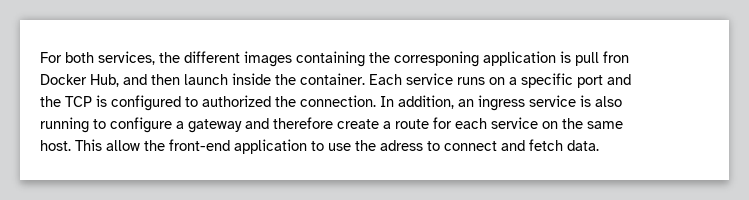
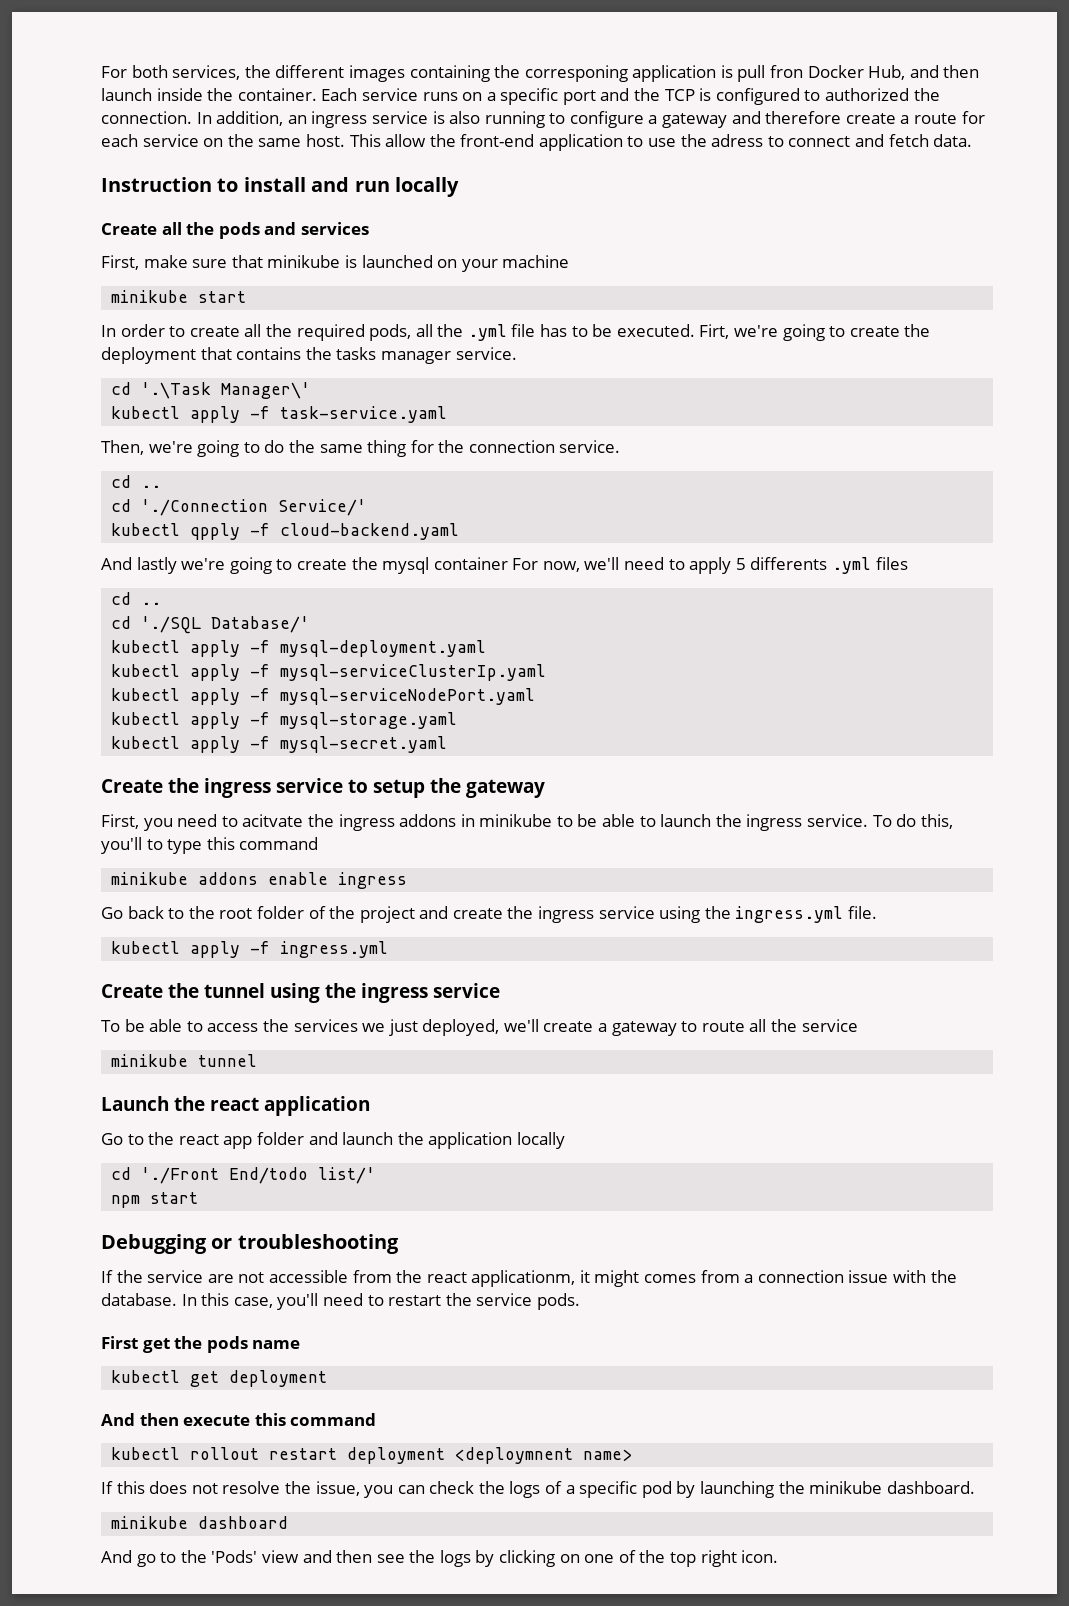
(599, 145) none -> [101,177,459,197] [101,222,369,239] [101,255,570,272] [111,290,247,303] [101,324,931,341] [101,347,517,364] [111,382,311,399] [111,406,448,423] [101,440,621,457] [111,475,162,488] [111,499,367,516] [111,523,460,540] [101,557,908,574] [111,592,162,605] [111,616,310,634] [111,640,487,657] [111,664,547,681] [111,688,536,705] [111,712,458,729] [111,736,448,753] [101,778,545,798] [101,814,953,831] [101,837,319,854] [111,872,408,889] [101,906,878,923] [111,941,389,958] [101,983,500,1003] [101,1019,858,1036] [111,1054,258,1067] [101,1096,370,1116] [101,1132,565,1149] [111,1167,376,1184] [111,1192,199,1208] [101,1234,399,1254] [101,1270,957,1287] [101,1293,580,1310] [101,1336,301,1353] [111,1370,328,1387] [101,1413,377,1426] [111,1447,633,1464] [101,1481,975,1498] [111,1516,289,1529] [101,1550,779,1567] // Instruction to install and run locally // Create all the pods and services // First, make sure that minikube is launched on your machine // minikube start // In order to create all the required pods, all the .yml file has to be executed. Firt, we're going to create the deployment that contains the tasks manager service. // cd '.\Task Manager\' // kubectl apply -f task-service.yaml // Then, we're going to do the same thing for the connection service. // cd .. // cd './Connection Service/' // kubectl qpply -f cloud-backend.yaml // And lastly we're going to create the mysql container For now, we'll need to apply 5 differents .yml files // cd .. // cd './SQL Database/' // kubectl apply -f mysql-deployment.yaml // kubectl apply -f mysql-serviceClusterIp.yaml // kubectl apply -f mysql-serviceNodePort.yaml // kubectl apply -f mysql-storage.yaml // kubectl apply -f mysql-secret.yaml // Create the ingress service to setup the gateway // First, you need to acitvate the ingress addons in minikube to be able to launch the ingress service. To do this, you'll to type this command // minikube addons enable ingress // Go back to the root folder of the project and create the ingress service using the ingress.yml file. // kubectl apply -f ingress.yml // Create the tunnel using the ingress service // To be able to access the services we just deployed, we'll create a gateway to route all the service // minikube tunnel // Launch the react application // Go to the react app folder and launch the application locally // cd './Front End/todo list/' // npm start // Debugging or troubleshooting // If the service are not accessible from the react applicationm, it might comes from a connection issue with the database. In this case, you'll need to restart the service pods. // First get the pods name // kubectl get deployment // And then execute this command // kubectl rollout restart deployment <deploymnent name> // If this does not resolve the issue, you can check the logs of a specific pod by launching the minikube dashboard. // minikube dashboard // And go to the 'Pods' view and then see the logs by clicking on one of the top right icon.

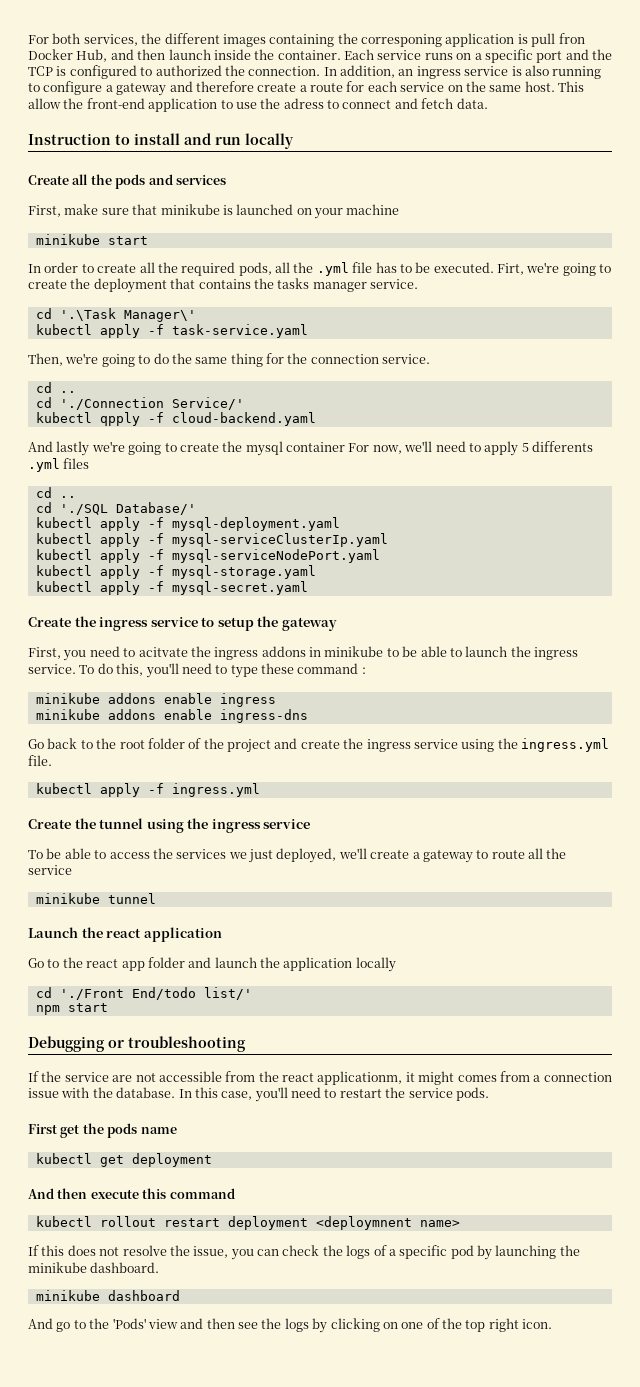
(142, 845) none -> [181,663,212,674] need
[206,837,319,850] this command -> [261,663,366,674] these command :
(408, 880) none -> [35,709,308,723] // minikube addons enable ingress-dns

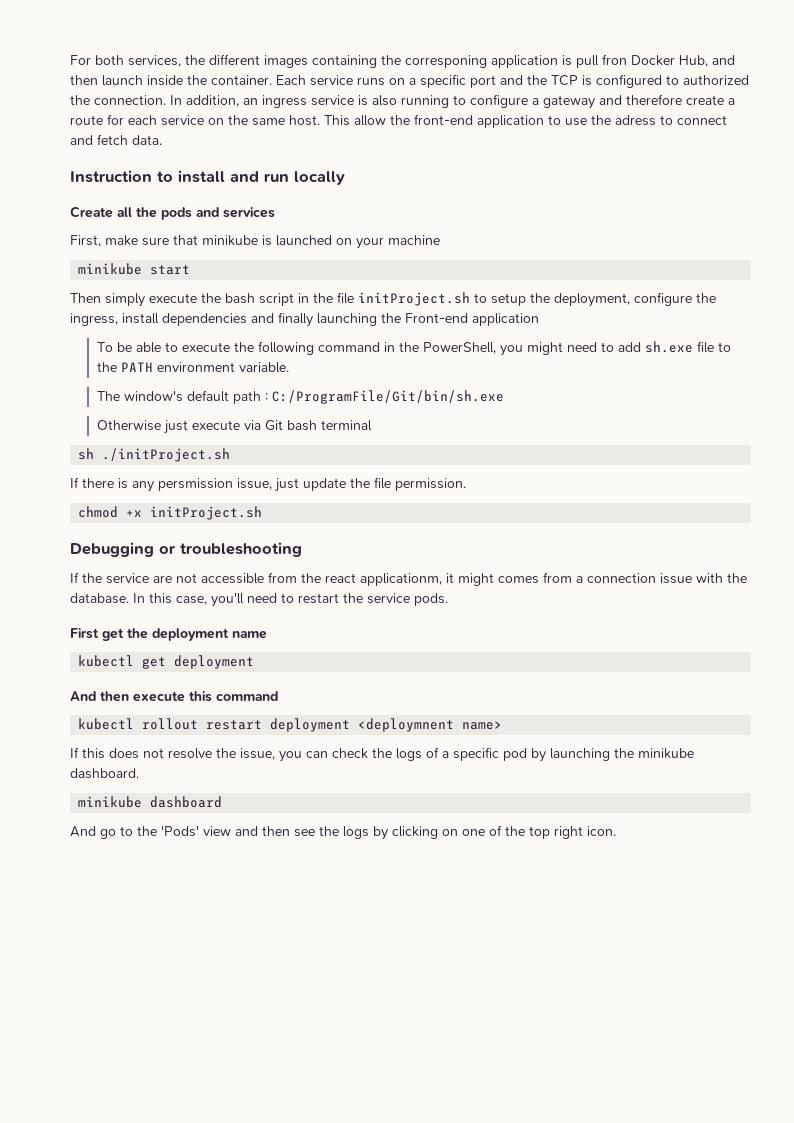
[28,262,612,276] [28,278,418,293] [35,308,196,322] [35,324,308,338] [28,353,431,367] [35,382,76,393] [35,397,244,410] [35,412,316,426] [28,441,593,456] [28,458,90,472] [35,487,76,498] [35,502,196,515] [35,517,340,531] [35,533,388,547] [35,549,380,563] [35,565,316,579] [35,581,308,595] [28,616,337,631] [28,646,578,661] [28,663,366,678] [35,693,276,707] [35,709,308,723] [28,738,609,753] [28,755,52,766] [35,783,260,797] [28,818,311,833] [28,848,567,863] [28,865,72,875] [35,893,156,904] [28,927,222,942] [28,957,396,972] [35,987,252,1000] [35,1003,108,1015] In order to create all the required pods, all the .yml file has to be executed. Firt, we're going to create the deployment that contains the tasks manager service. // cd '.\Task Manager\' // kubectl apply -f task-service.yaml // Then, we're going to do the same thing for the connection service. // cd .. // cd './Connection Service/' // kubectl qpply -f cloud-backend.yaml // And lastly we're going to create the mysql container For now, we'll need to apply 5 differents .yml files // cd .. // cd './SQL Database/' // kubectl apply -f mysql-deployment.yaml // kubectl apply -f mysql-serviceClusterIp.yaml // kubectl apply -f mysql-serviceNodePort.yaml // kubectl apply -f mysql-storage.yaml // kubectl apply -f mysql-secret.yaml // Create the ingress service to setup the gateway // First, you need to acitvate the ingress addons in minikube to be able to launch the ingress service. To do this, you'll need to type these command : // minikube addons enable ingress // minikube addons enable ingress-dns // Go back to the root folder of the project and create the ingress service using the ingress.yml file. // kubectl apply -f ingress.yml // Create the tunnel using the ingress service // To be able to access the services we just deployed, we'll create a gateway to route all the service // minikube tunnel // Launch the react application // Go to the react app folder and launch the application locally // cd './Front End/todo list/' // npm start -> [70,292,716,307] [70,312,539,327] [97,341,732,356] [97,362,290,373] [97,390,505,404] [97,420,373,434] [78,448,231,462] [70,477,466,492] [78,506,263,520] Then simply execute the bash script in the file initProject.sh to setup the deployment, configure the ingress, install dependencies and finally launching the Front-end application // To be able to execute the following command in the PowerShell, you might need to add sh.exe file to the PATH environment variable. // The window's default path : C:/ProgramFile/Git/bin/sh.exe // Otherwise just execute via Git bash terminal // sh ./initProject.sh // If there is any persmission issue, just update the file permission. // chmod +x initProject.sh
[107,1123,138,1138] pods -> [152,628,229,641] deployment

